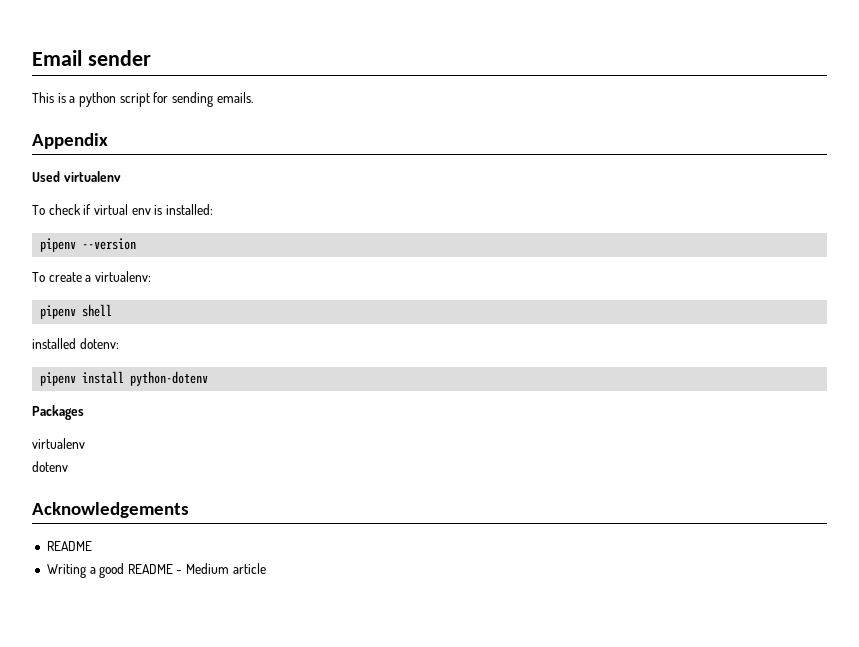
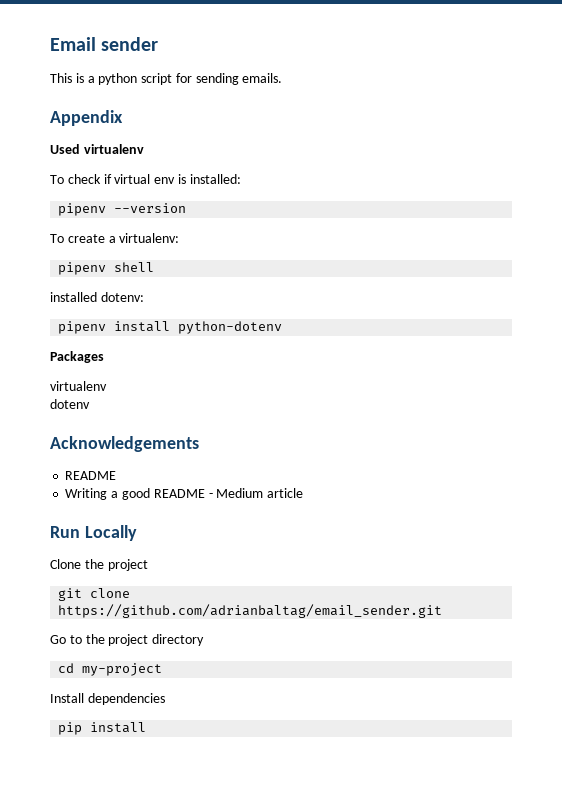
(266, 568) none -> [50,525,137,541] [50,559,148,571] [58,588,131,601] [58,604,443,618] [50,634,205,646] [58,663,163,676] [50,693,165,705] [58,722,147,735] // Run Locally // Clone the project // git clone https://github.com/adrianbaltag/email_sender.git // Go to the project directory // cd my-project // Install dependencies // pip install

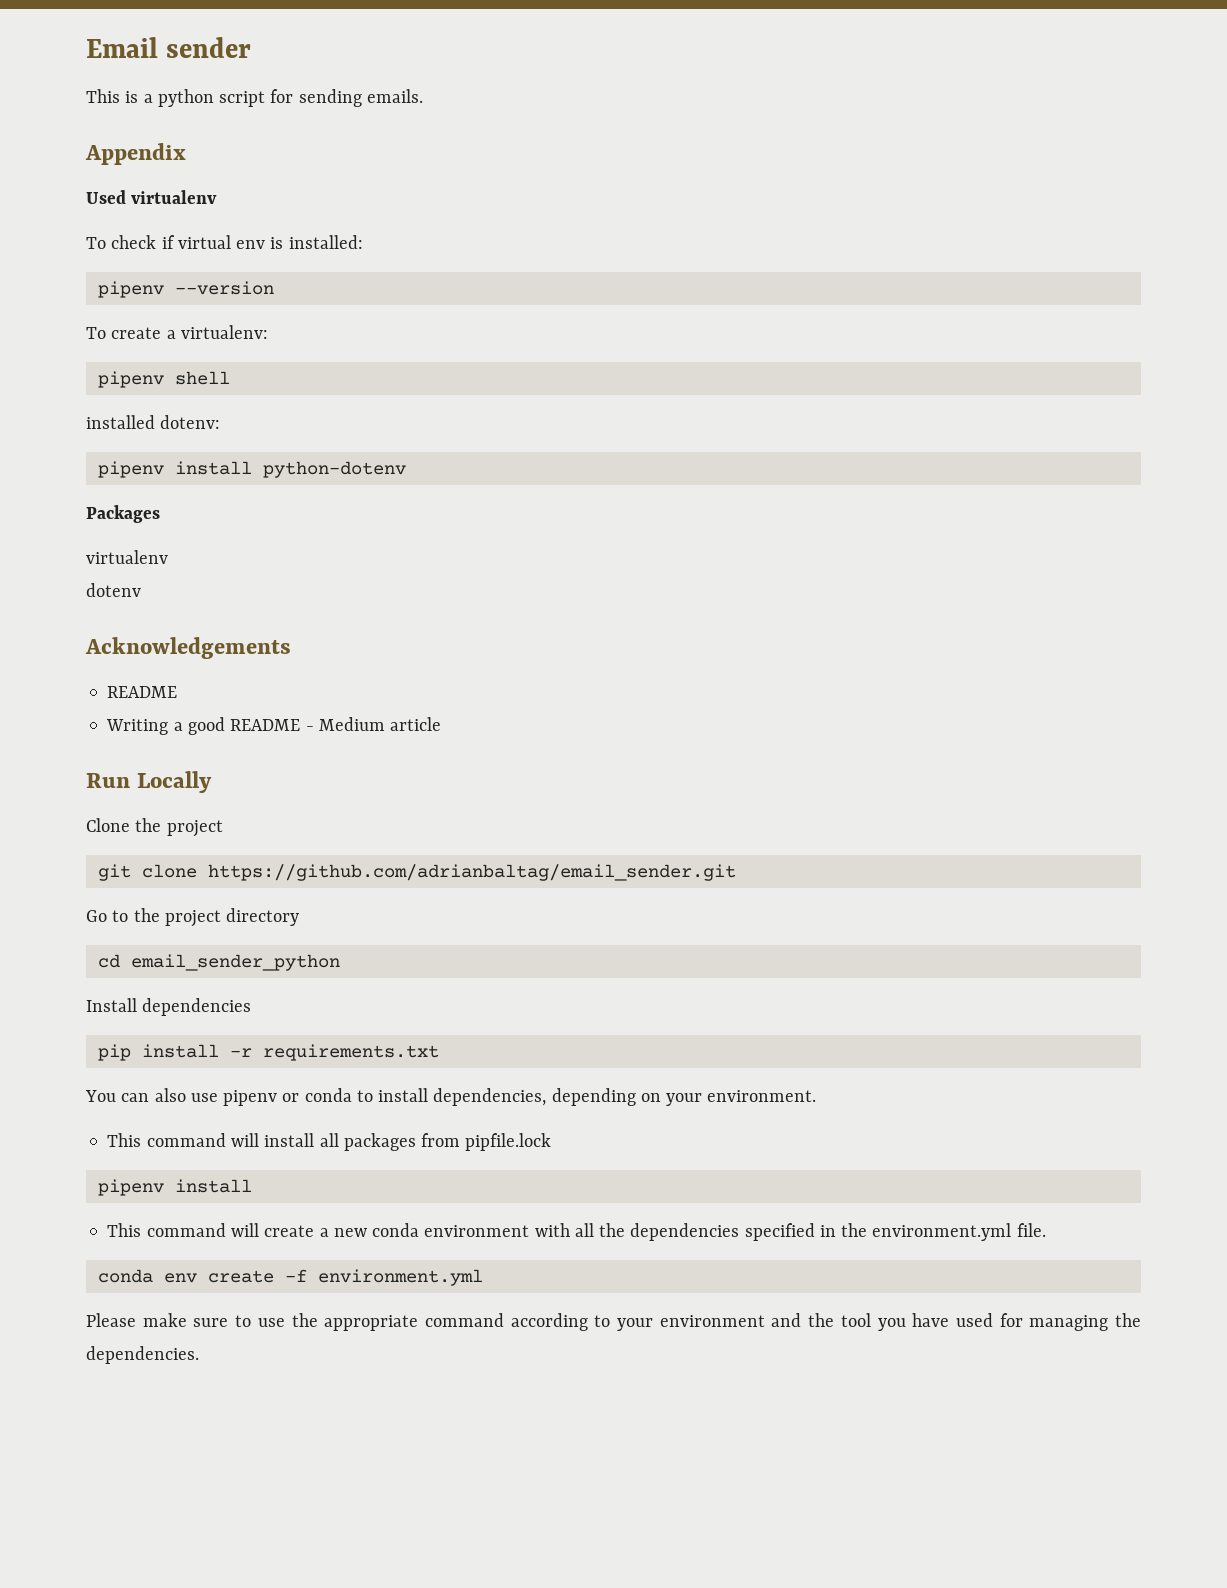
[82,663,163,676] my-project -> [130,954,340,971] email_sender_python
(147, 727) none -> [229,1044,439,1061] [85,1088,817,1106] [107,1133,552,1151] [97,1179,252,1196] [107,1223,1046,1241] [97,1269,483,1286] [86,1313,1142,1331] [86,1346,199,1364] -r requirements.txt // You can also use pipenv or conda to install dependencies, depending on your environment. // This command will install all packages from pipfile.lock // pipenv install // This command will create a new conda environment with all the dependencies specified in the environment.yml file. // conda env create -f environment.yml // Please make sure to use the appropriate command according to your environment and the tool you have used for managing the dependencies.

